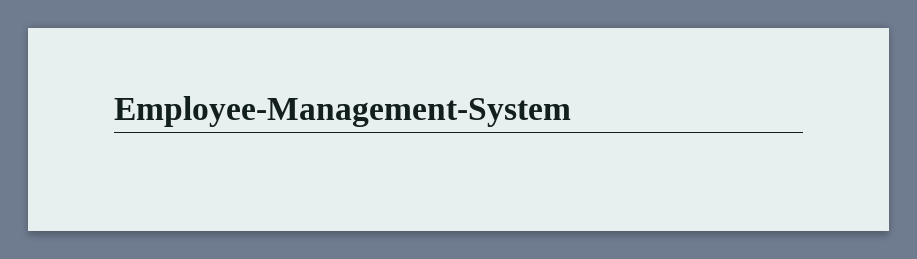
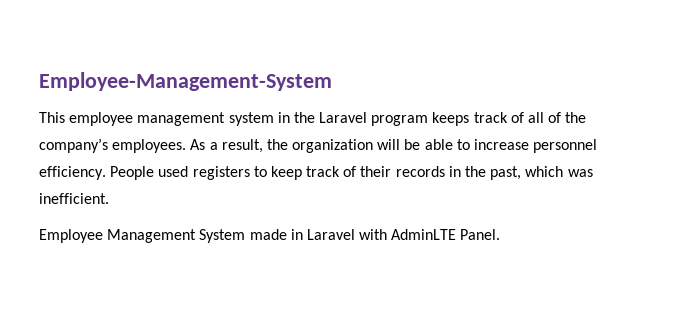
(571, 111) none -> [39,112,587,126] [39,138,598,153] [39,166,593,180] [39,193,109,204] [39,229,501,243] // This employee management system in the Laravel program keeps track of all of the company’s employees. As a result, the organization will be able to increase personnel efficiency. People used registers to keep track of their records in the past, which was inefficient. // Employee Management System made in Laravel with AdminLTE Panel.

